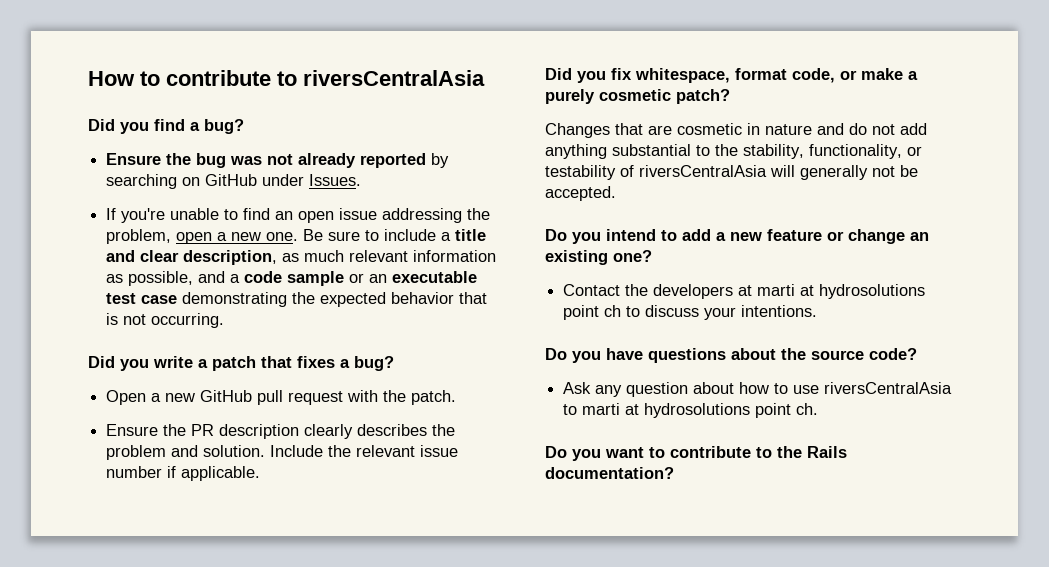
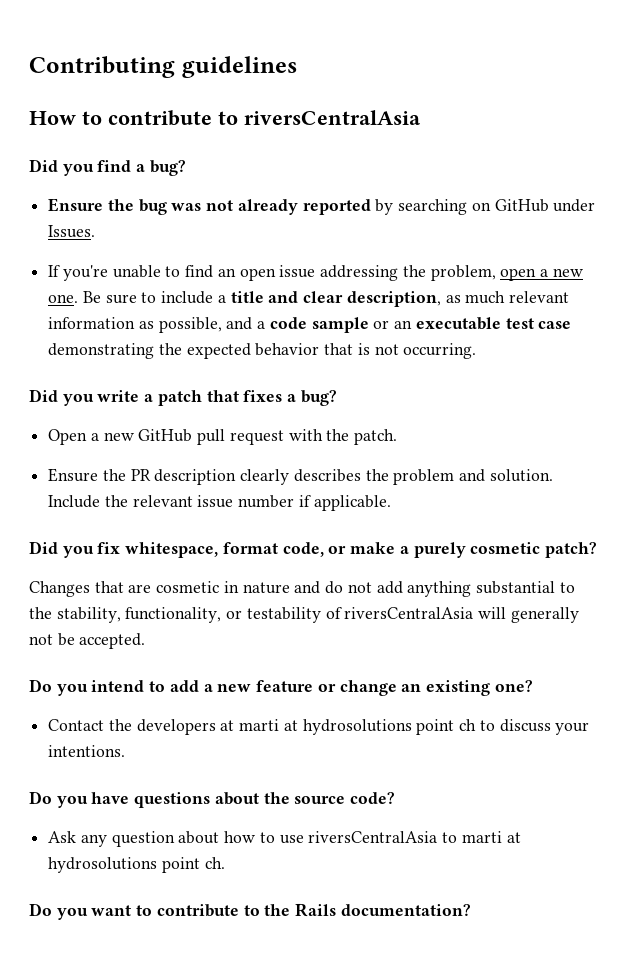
(88, 78) none -> [29,56,297,78] Contributing guidelines //

